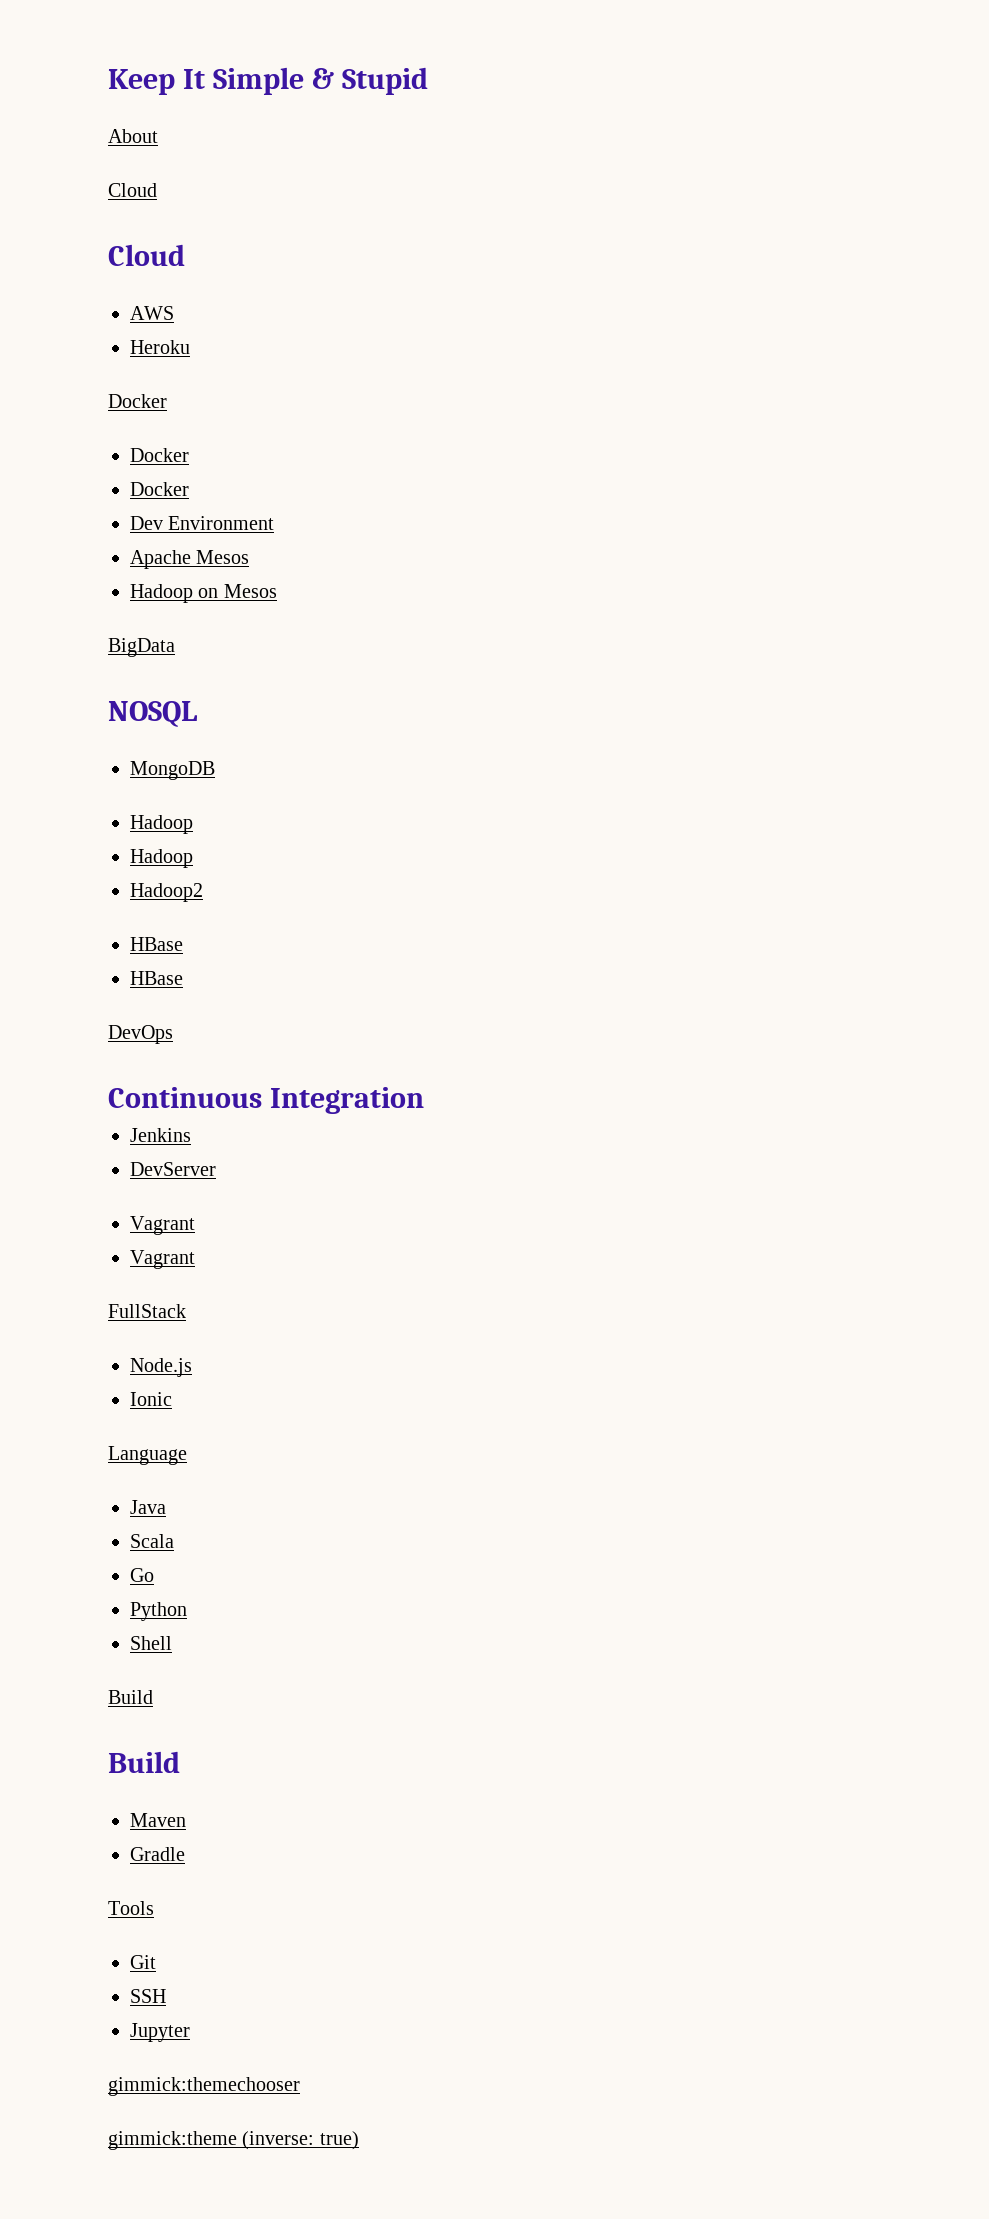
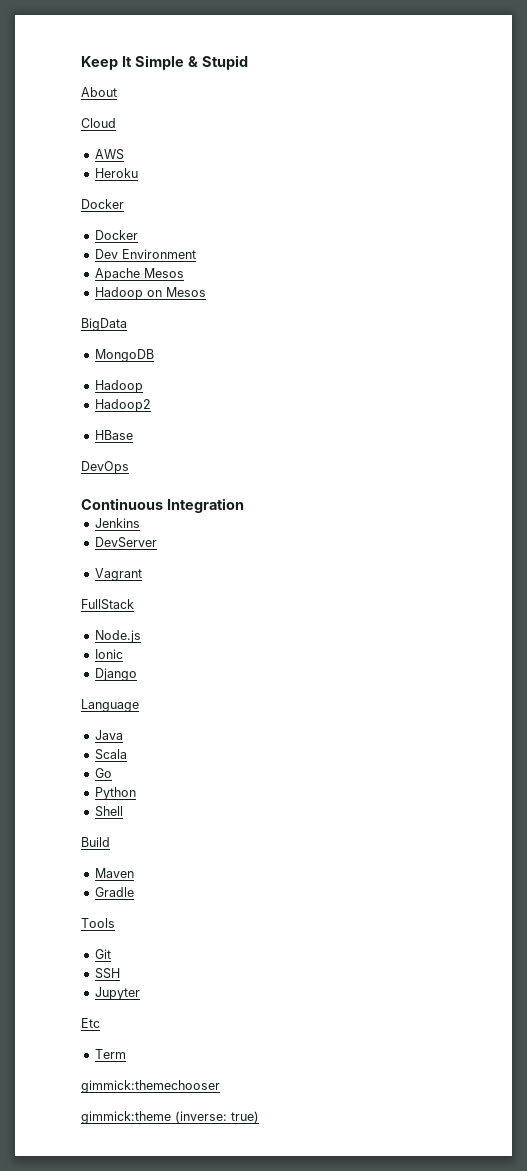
[108,244,185,266] // Cloud -> (116, 123) none
[130,482,189,496] // Docker -> (138, 235) none
[108,701,198,727] // NOSQL -> (127, 324) none
[130,849,193,868] // Hadoop -> (143, 386) none
[130,971,183,985] // HBase -> (133, 435) none
[130,1250,195,1269] // Vagrant -> (142, 574) none
(172, 1399) none -> [94,668,137,681] // Django
[108,1751,180,1773] // Build -> (110, 842) none
(190, 2032) none -> [81,1018,100,1028] [94,1049,126,1059] // Etc // Term

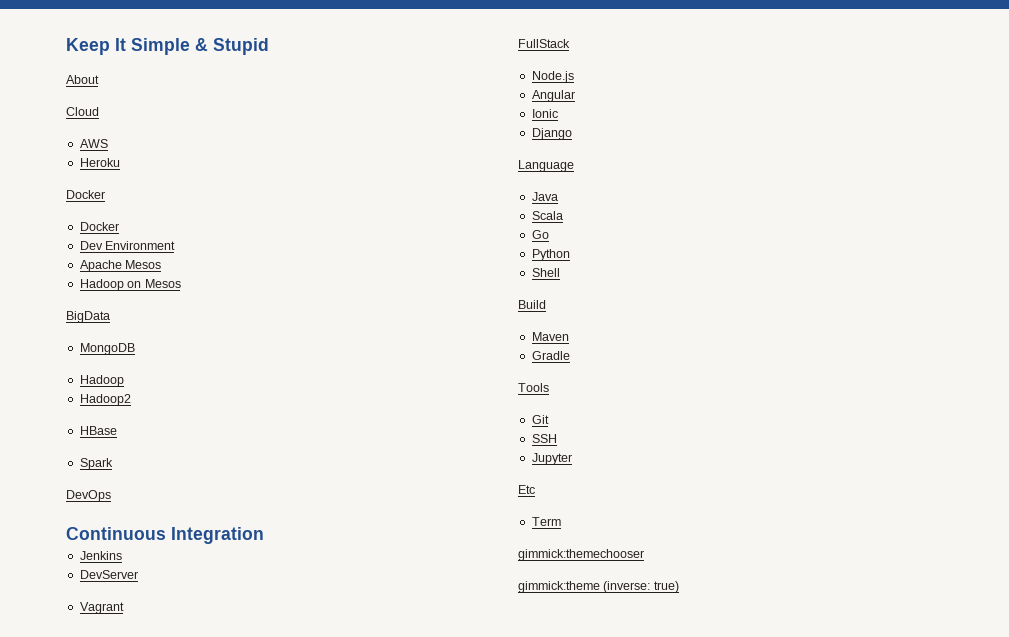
(133, 435) none -> [79,458,113,470] // Spark
(141, 636) none -> [531,90,575,102] // Angular

